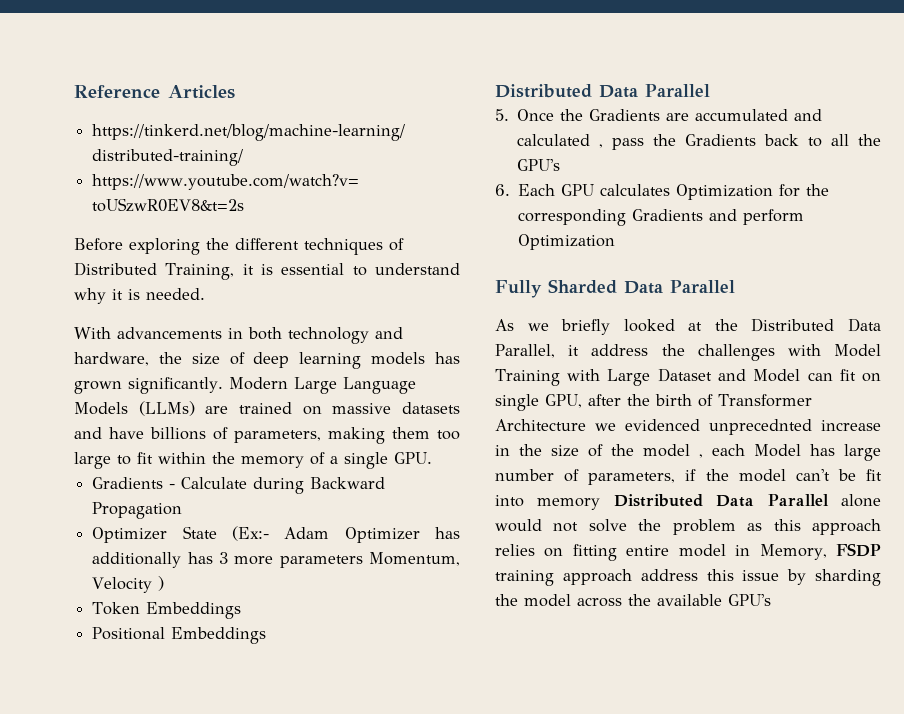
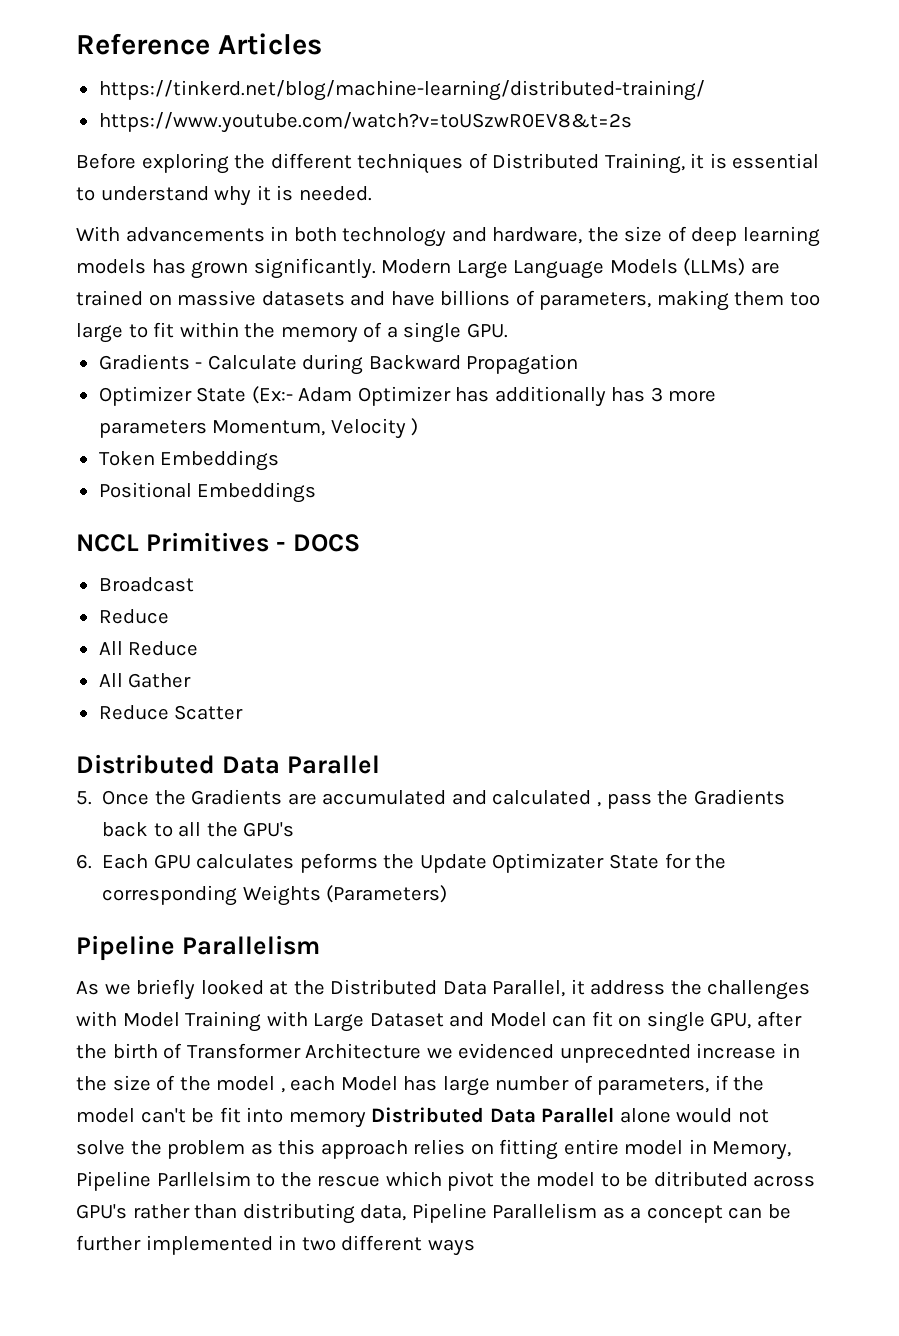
(267, 635) none -> [76,532,360,552] [98,577,194,592] [98,609,169,624] [98,641,199,656] [98,673,192,688] [98,705,244,720] // NCCL Primitives - DOCS // Broadcast // Reduce // All Reduce // All Gather // Reduce Scatter
[676,184,830,200] [518,209,805,226] [518,234,616,250] [495,279,735,298] Optimization for the corresponding Gradients and perform Optimization // Fully Sharded Data Parallel -> [299,853,727,873] [102,885,448,906] [76,935,320,961] peforms the Update Optimizater State for the corresponding Weights (Parameters) // Pipeline Parallelism
[836,543,881,557] [495,569,881,586] [495,594,771,607] FSDP training approach address this issue by sharding the model across the available GPU's -> [76,1171,816,1191] [76,1203,791,1224] [76,1235,475,1256] Pipeline Parllelsim to the rescue which pivot the model to be ditributed across GPU's rather than distributing data, Pipeline Parallelism as a concept can be further implemented in two different ways

